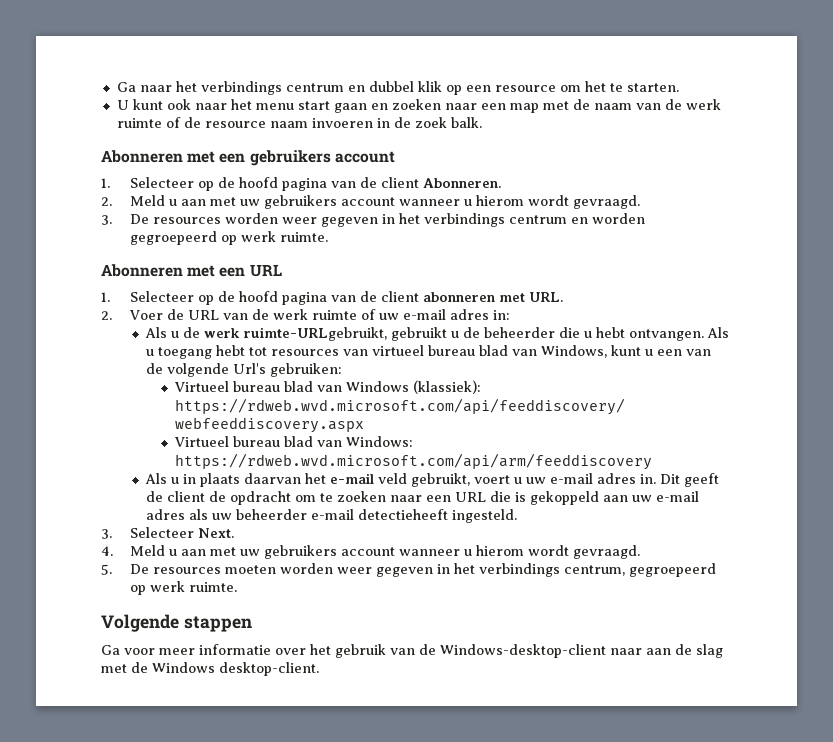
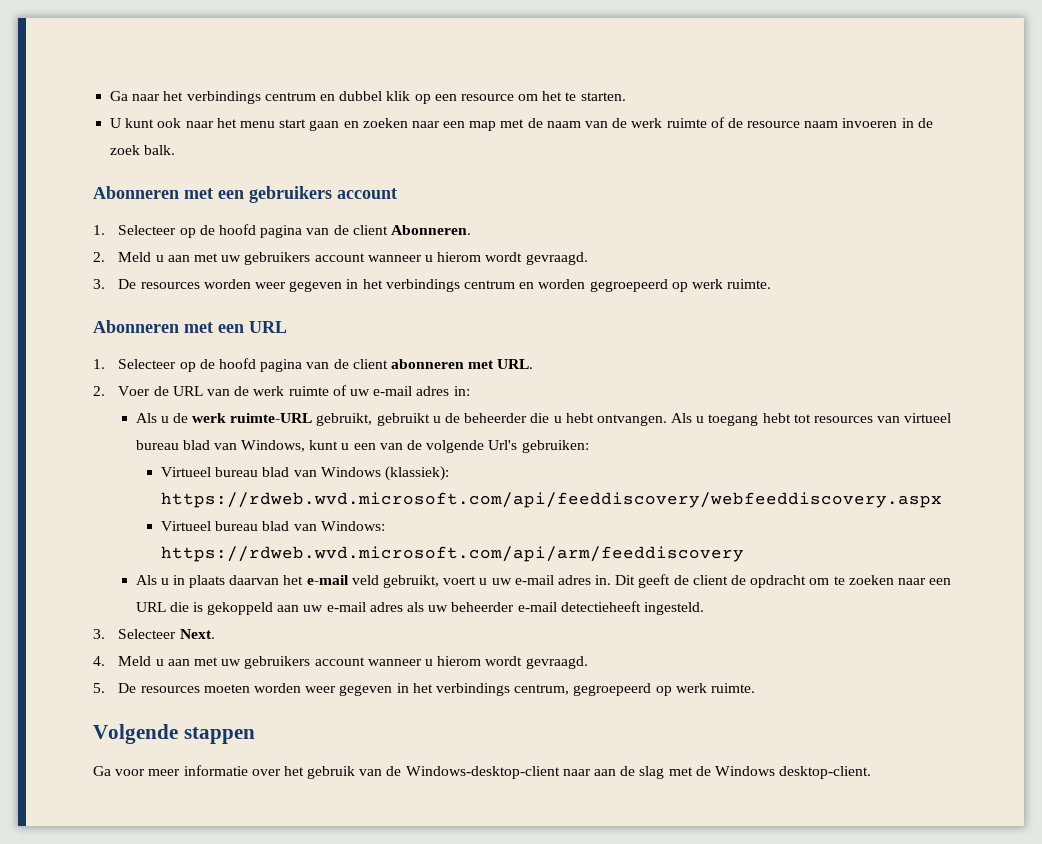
[243,327,387,341] ruimte-URLgebruikt, -> [230,413,373,426] ruimte-URL gebruikt,

